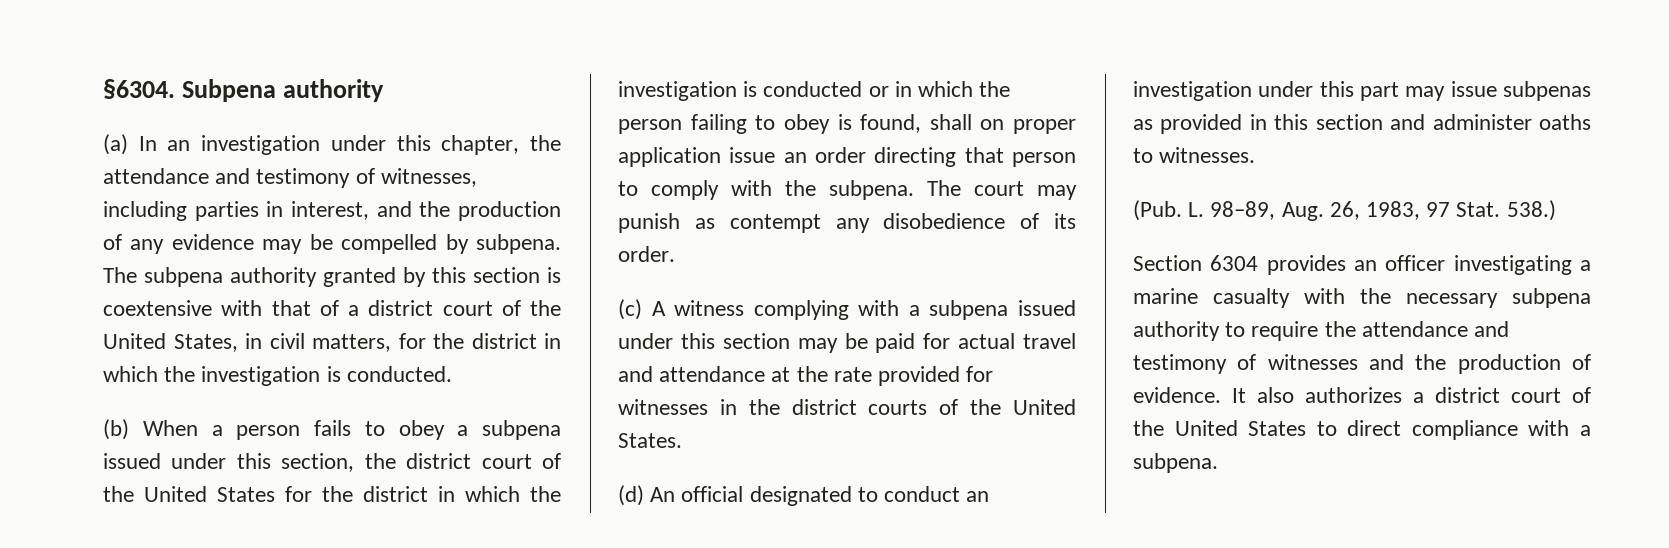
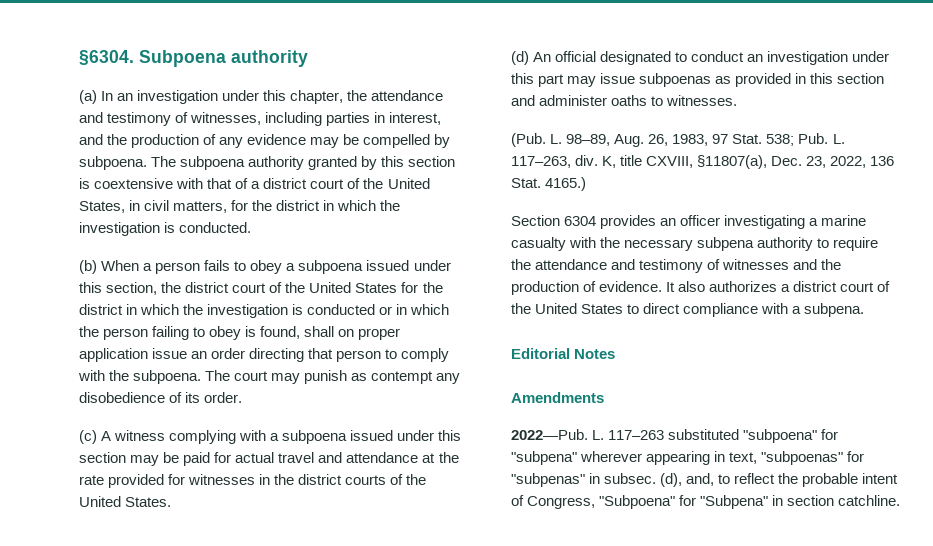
[182,79,277,102] Subpena -> [139,50,226,67] Subpoena
[476,234,561,254] [103,267,223,287] subpena. The subpena -> [79,156,246,170] subpoena. The subpoena
[482,420,561,440] subpena -> [298,260,364,274] subpoena
[829,180,914,200] subpena. -> [133,370,202,384] subpoena.
[929,300,1009,320] subpena -> [282,430,348,444] subpoena
[1503,81,1591,101] subpenas -> [639,73,712,87] subpoenas
[1506,200,1556,221] 538.) -> [766,133,845,146] [511,155,895,169] [511,177,587,191] 538; Pub. L. 117–263, div. K, title CXVIII, §11807(a), Dec. 23, 2022, 136 Stat. 4165.)
(1218, 463) none -> [511,348,616,359] [511,392,604,403] [511,429,839,443] [511,451,865,465] [511,473,899,487] [511,495,901,509] // Editorial Notes // Amendments // 2022—Pub. L. 117–263 substituted "subpoena" for "subpena" wherever appearing in text, "subpoenas" for "subpenas" in subsec. (d), and, to reflect the probable intent of Congress, "Subpoena" for "Subpena" in section catchline.

